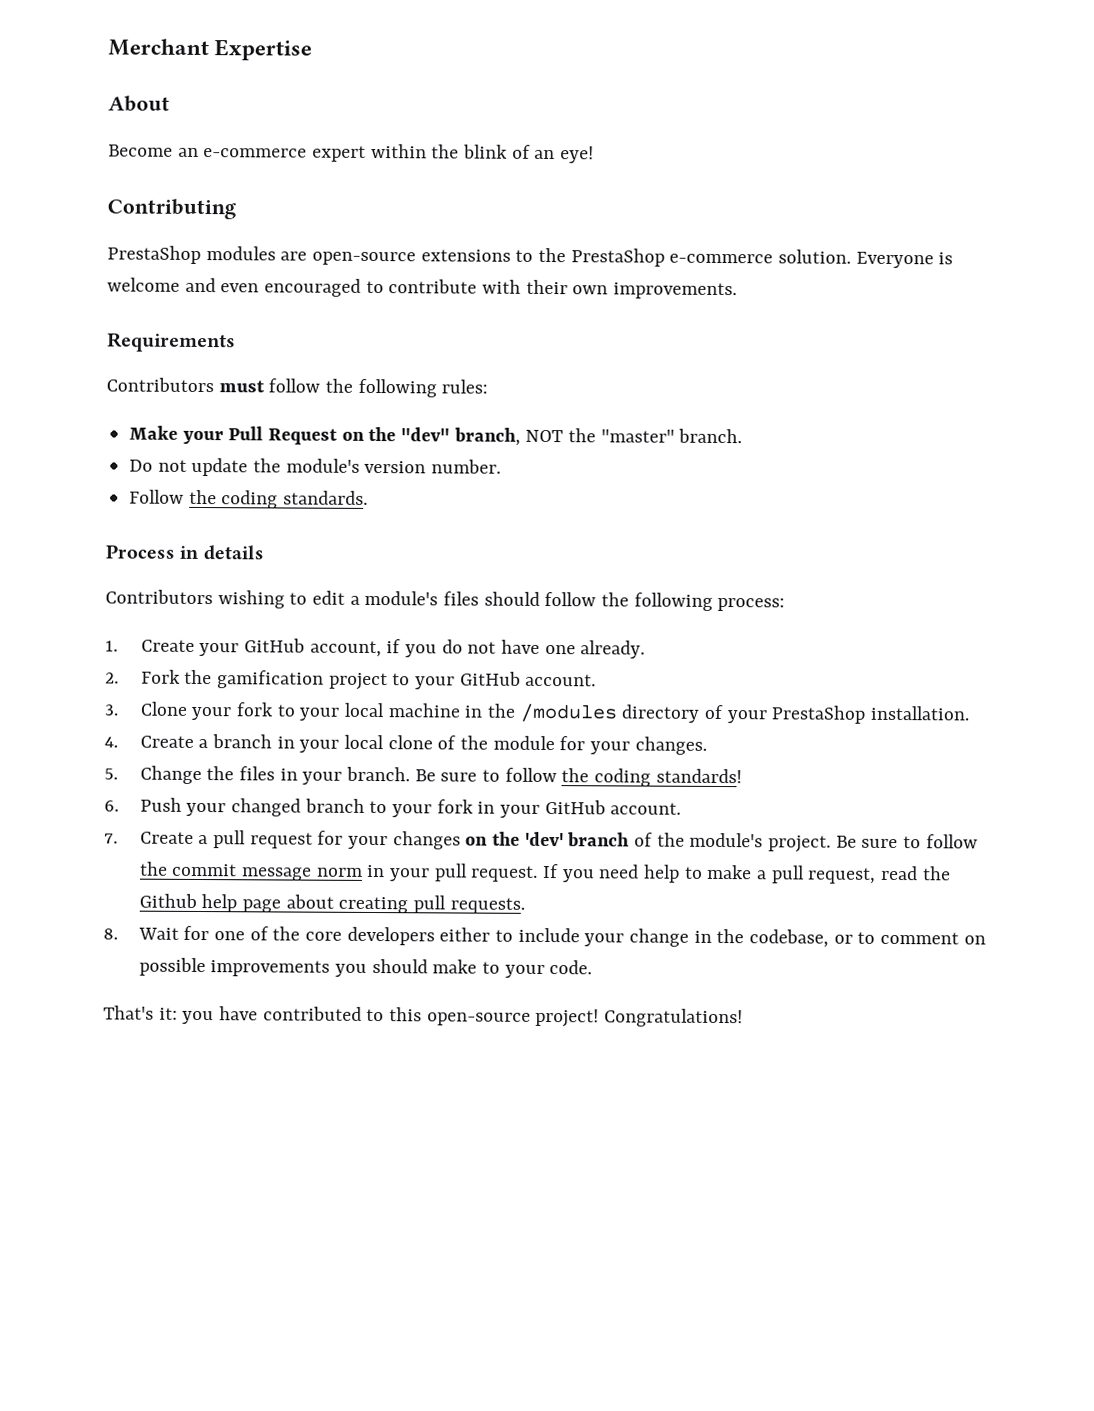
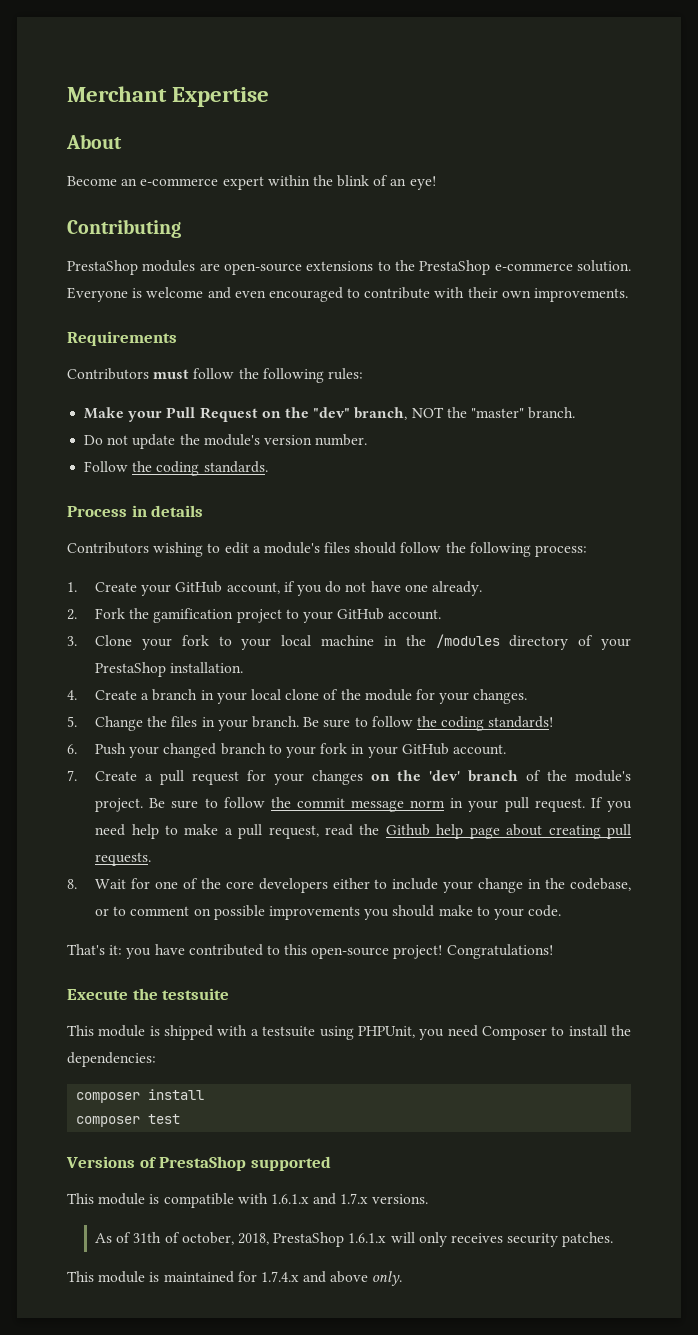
(744, 1018) none -> [67,988,230,1000] [67,1025,631,1040] [67,1052,156,1067] [76,1089,205,1103] [76,1114,181,1127] [66,1156,331,1171] [67,1193,429,1208] [95,1232,614,1247] [67,1271,403,1286] // Execute the testsuite // This module is shipped with a testsuite using PHPUnit, you need Composer to install the dependencies: // composer install // composer test // Versions of PrestaShop supported // This module is compatible with 1.6.1.x and 1.7.x versions. // As of 31th of october, 2018, PrestaShop 1.6.1.x will only receives security patches. // This module is maintained for 1.7.4.x and above only.

